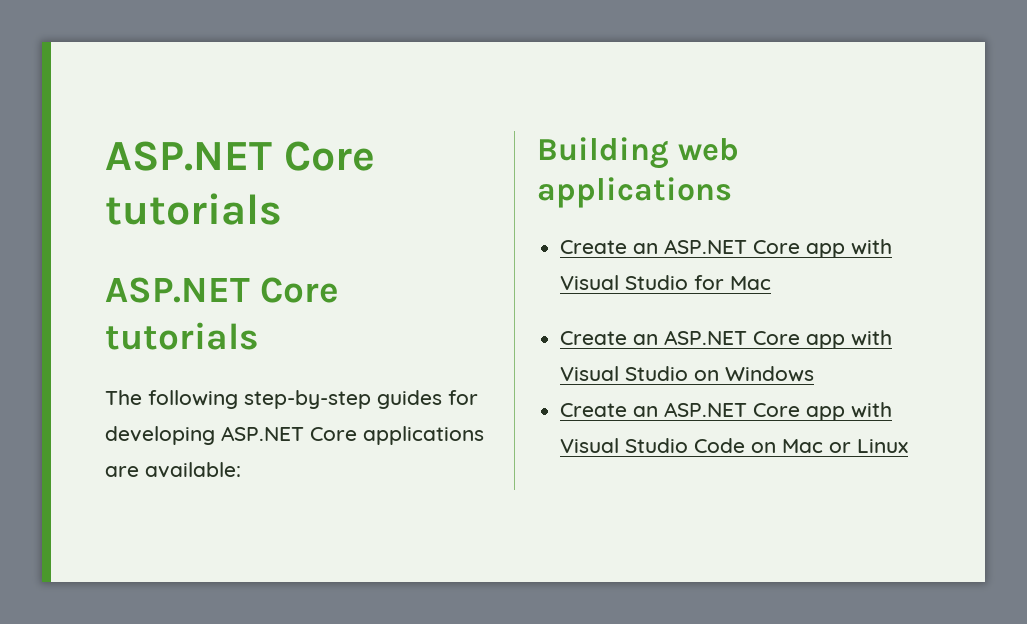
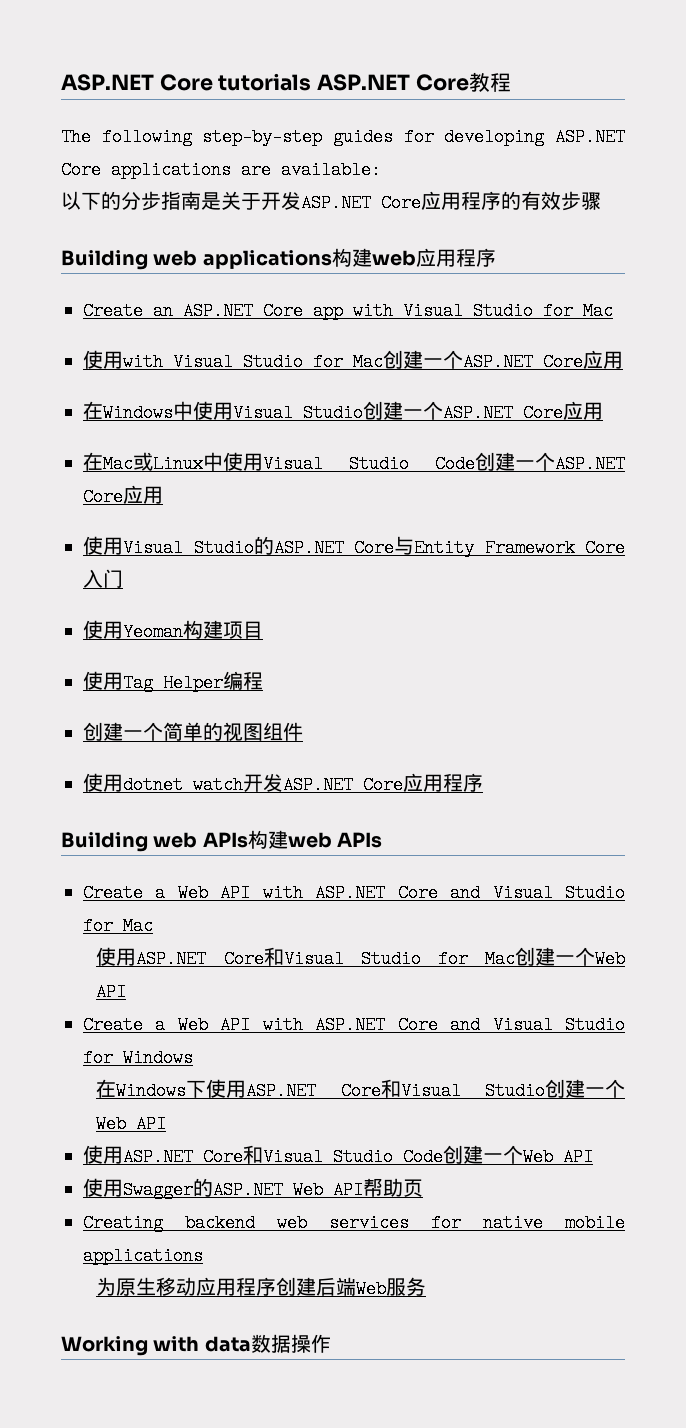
[105,141,375,171] [105,193,282,225] [105,277,339,303] [105,322,259,350] ASP.NET Core tutorials // ASP.NET Core tutorials -> [61,72,511,92] ASP.NET Core tutorials ASP.NET Core教程
(241, 470) none -> [61,191,601,212] // 以下的分步指南是关于开发ASP.NET Core应用程序的有效步骤
(732, 192) none -> [331,248,496,267] 构建web应用程序
[560,330,893,349] [560,366,815,382] [560,402,893,421] [560,438,909,453] Create an ASP.NET Core app with Visual Studio on Windows // Create an ASP.NET Core app with Visual Studio Code on Mac or Linux -> [83,350,623,371] [83,401,603,422] [83,452,625,473] [83,485,163,506] [83,536,625,557] [83,569,123,588] [83,620,263,641] [83,671,263,692] [83,722,303,742] [83,773,483,794] [61,830,382,852] [83,884,626,902] [83,917,153,935] [96,947,625,968] [96,983,127,1001] [83,1016,626,1034] [83,1049,193,1067] [96,1079,625,1100] [96,1115,167,1133] [83,1145,593,1166] [83,1178,423,1199] [83,1214,625,1232] [83,1247,203,1265] [96,1277,427,1298] [61,1334,331,1356] 使用with Visual Studio for Mac创建一个ASP.NET Core应用 // 在Windows中使用Visual Studio创建一个ASP.NET Core应用 // 在Mac或Linux中使用Visual Studio Code创建一个ASP.NET Core应用 // 使用Visual Studio的ASP.NET Core与Entity Framework Core入门 // 使用Yeoman构建项目 // 使用Tag Helper编程 // 创建一个简单的视图组件 // 使用dotnet watch开发ASP.NET Core应用程序 // Building web APIs构建web APIs // Create a Web API with ASP.NET Core and Visual Studio for Mac // 使用ASP.NET Core和Visual Studio for Mac创建一个Web API // Create a Web API with ASP.NET Core and Visual Studio for Windows // 在Windows下使用ASP.NET Core和Visual Studio创建一个Web API // 使用ASP.NET Core和Visual Studio Code创建一个Web API // 使用Swagger的ASP.NET Web API帮助页 // Creating backend web services for native mobile applications // 为原生移动应用程序创建后端Web服务 // Working with data数据操作

